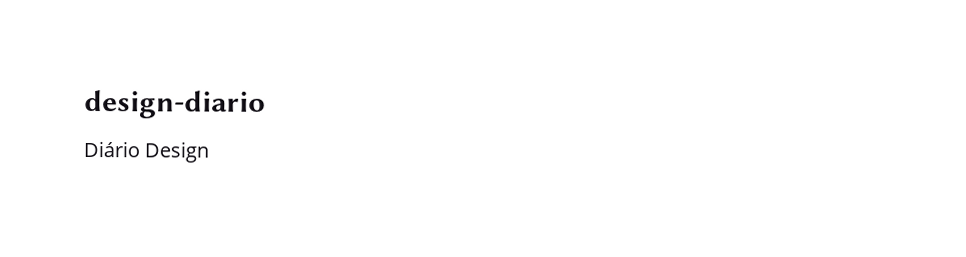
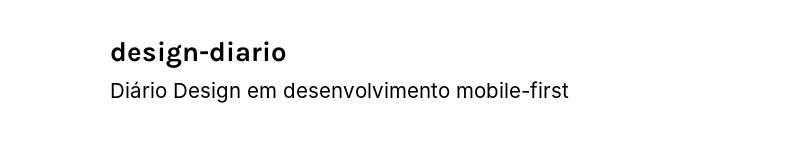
(210, 152) none -> [247,81,569,98] em desenvolvimento mobile-first

